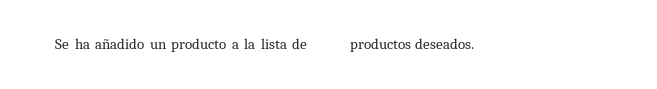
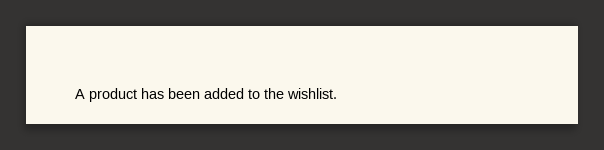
[55,38,474,52] Se ha añadido un producto a la lista de productos deseados. -> [75,88,337,102] A product has been added to the wishlist.

